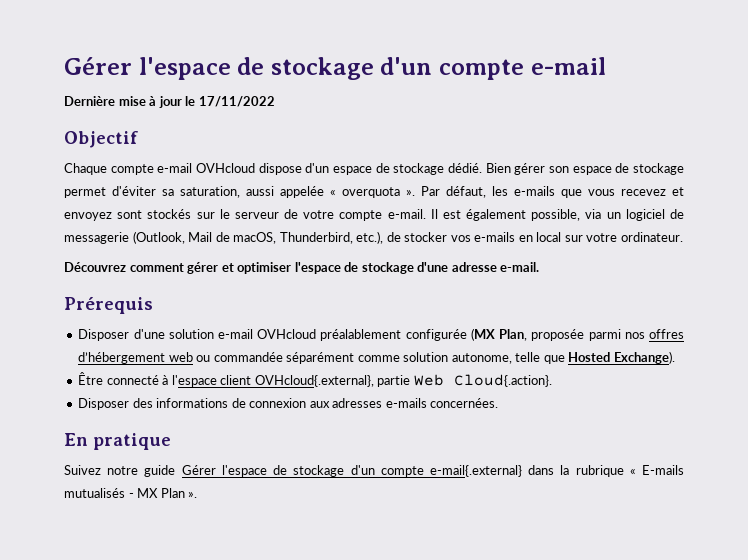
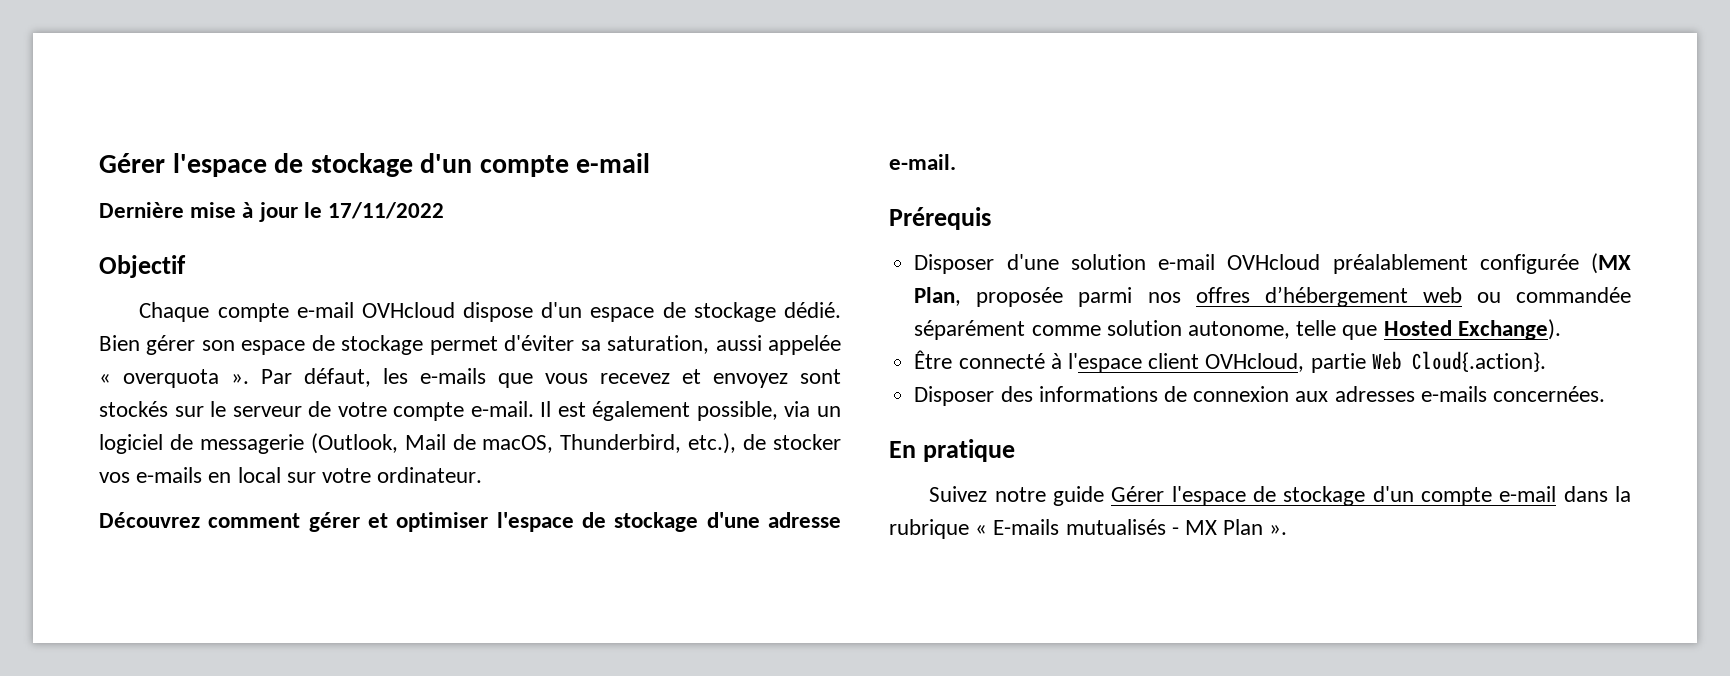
[254,375,374,387] OVHcloud{.external}, -> [1205,353,1305,372] OVHcloud,
[429,465,522,477] e-mail{.external} -> [1499,486,1557,502] e-mail

